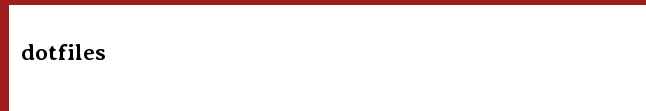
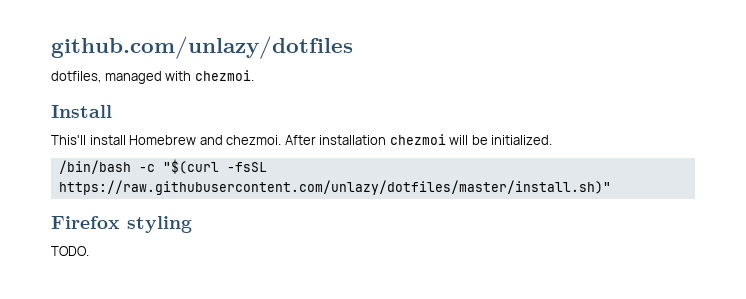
[21,44,106,60] dotfiles -> [51,36,353,59] [51,70,254,84] [51,105,112,118] [51,134,553,145] [58,159,267,174] [58,180,611,195] [51,216,192,233] [51,246,89,256] github.com/unlazy/dotfiles // dotfiles, managed with chezmoi. // Install // This'll install Homebrew and chezmoi. After installation chezmoi will be initialized. // /bin/bash -c "$(curl -fsSL https://raw.githubusercontent.com/unlazy/dotfiles/master/install.sh)" // Firefox styling // TODO.

